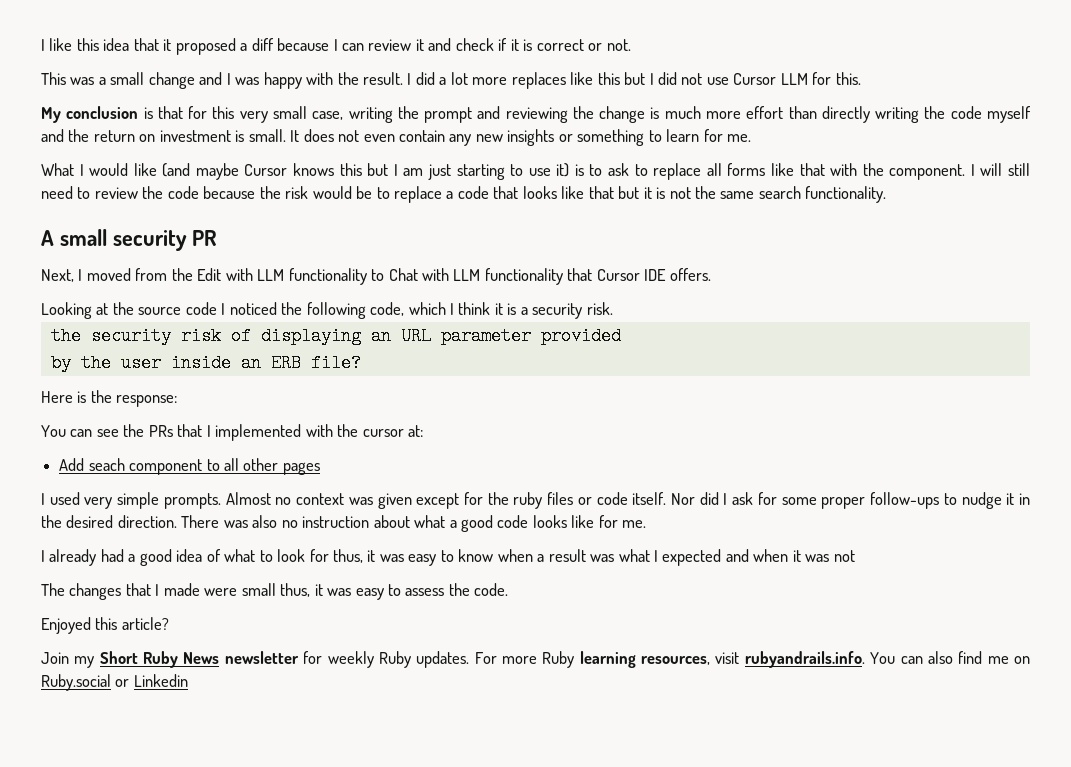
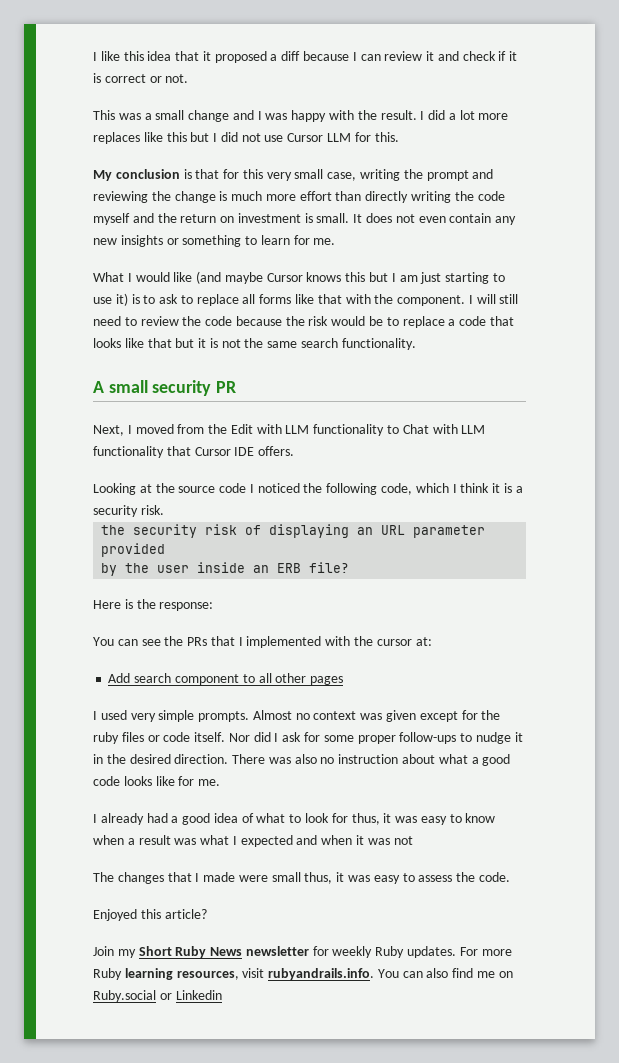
[88,458,125,471] seach -> [134,673,172,683] search

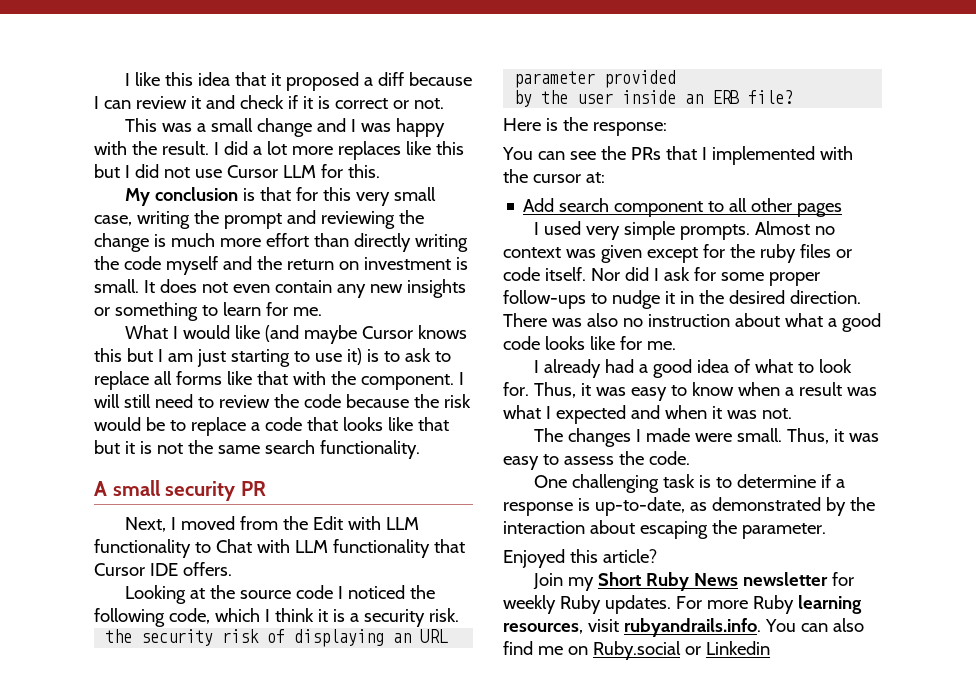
[331,813,380,825] for thus, -> [503,382,576,398] for. Thus,
[393,836,413,845] not -> [761,408,792,419] not.
[167,872,192,882] that -> (632, 437) none
[271,872,333,884] small thus, -> [737,428,830,444] small. Thus,
(510, 877) none -> [534,474,846,493] [503,497,875,516] [503,520,826,539] // One challenging task is to determine if a response is up-to-date, as demonstrated by the interaction about escaping the parameter.

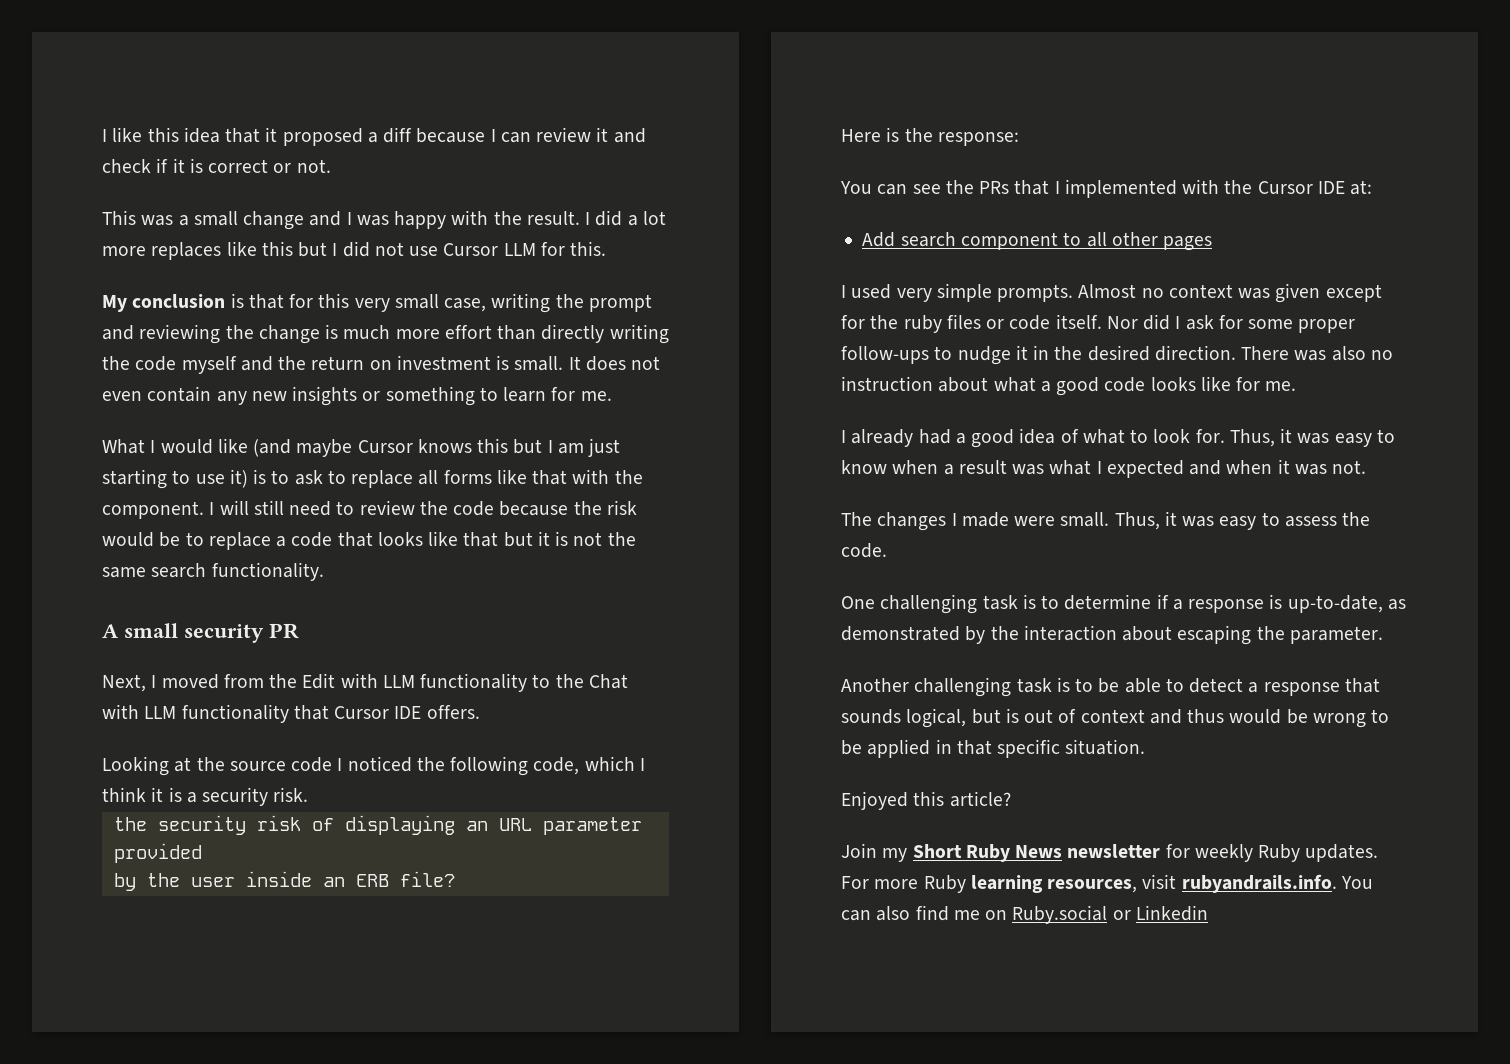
(211, 547) none -> [555,674,584,688] the
[532,174,581,183] cursor -> [1257,181,1345,194] Cursor IDE
(826, 531) none -> [841,677,1380,697] [841,708,1390,728] [841,739,1146,758] // Another challenging task is to be able to detect a response that sounds logical, but is out of context and thus would be wrong to be applied in that specific situation.

